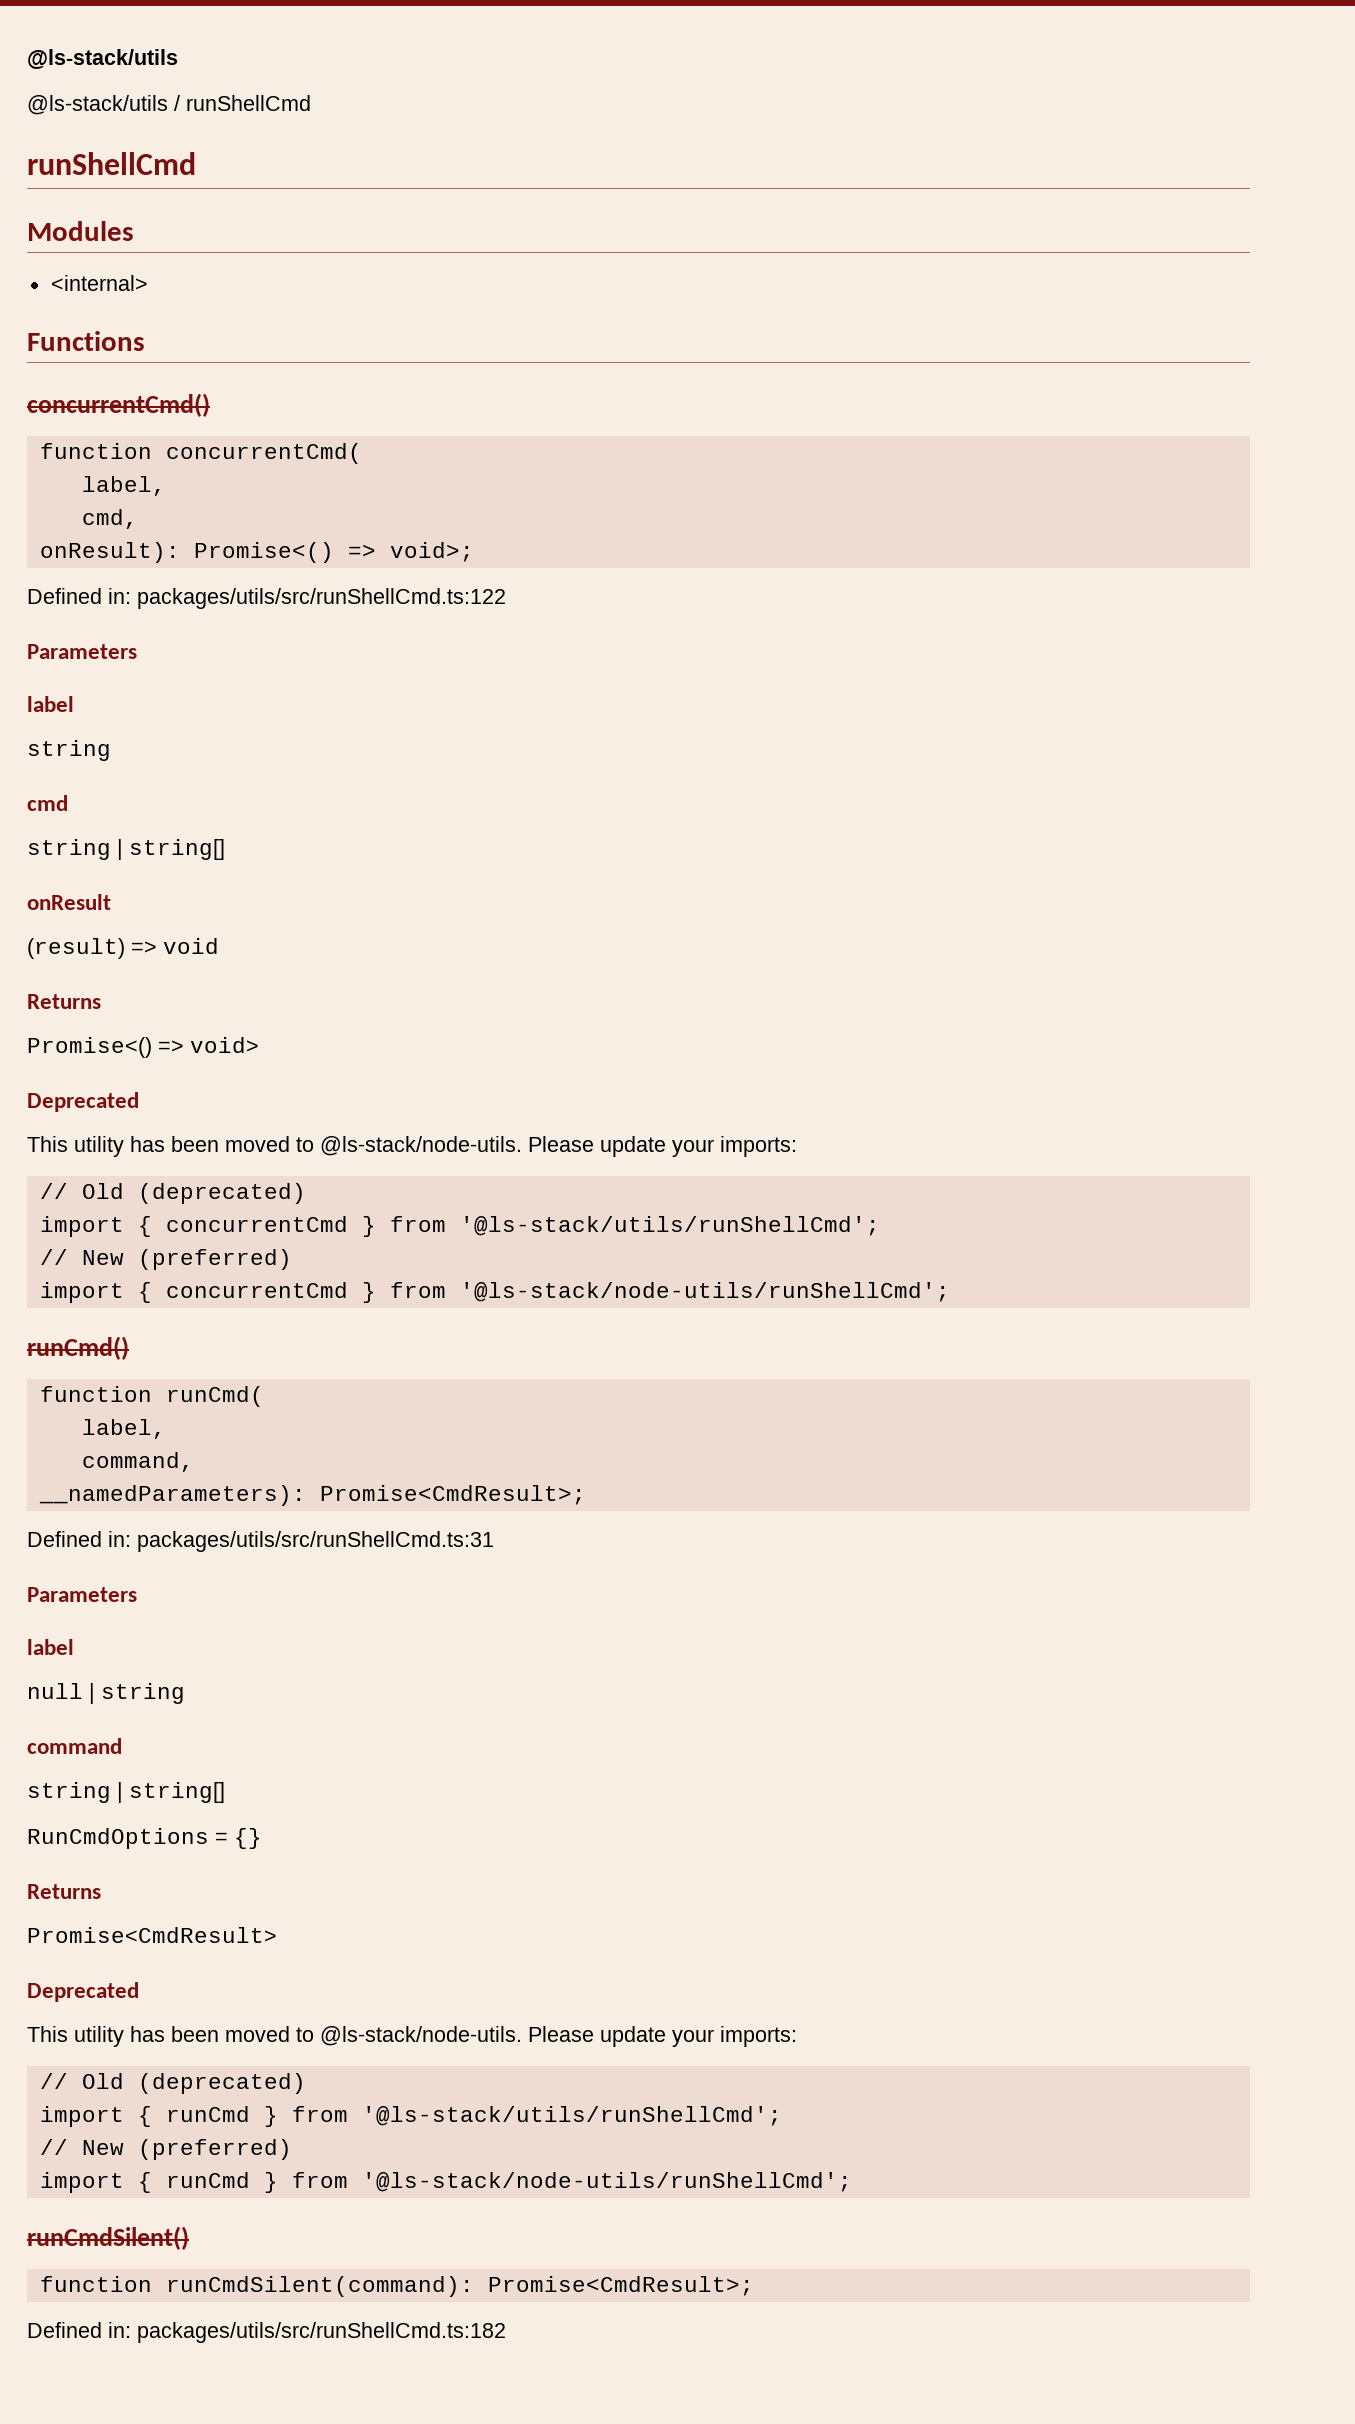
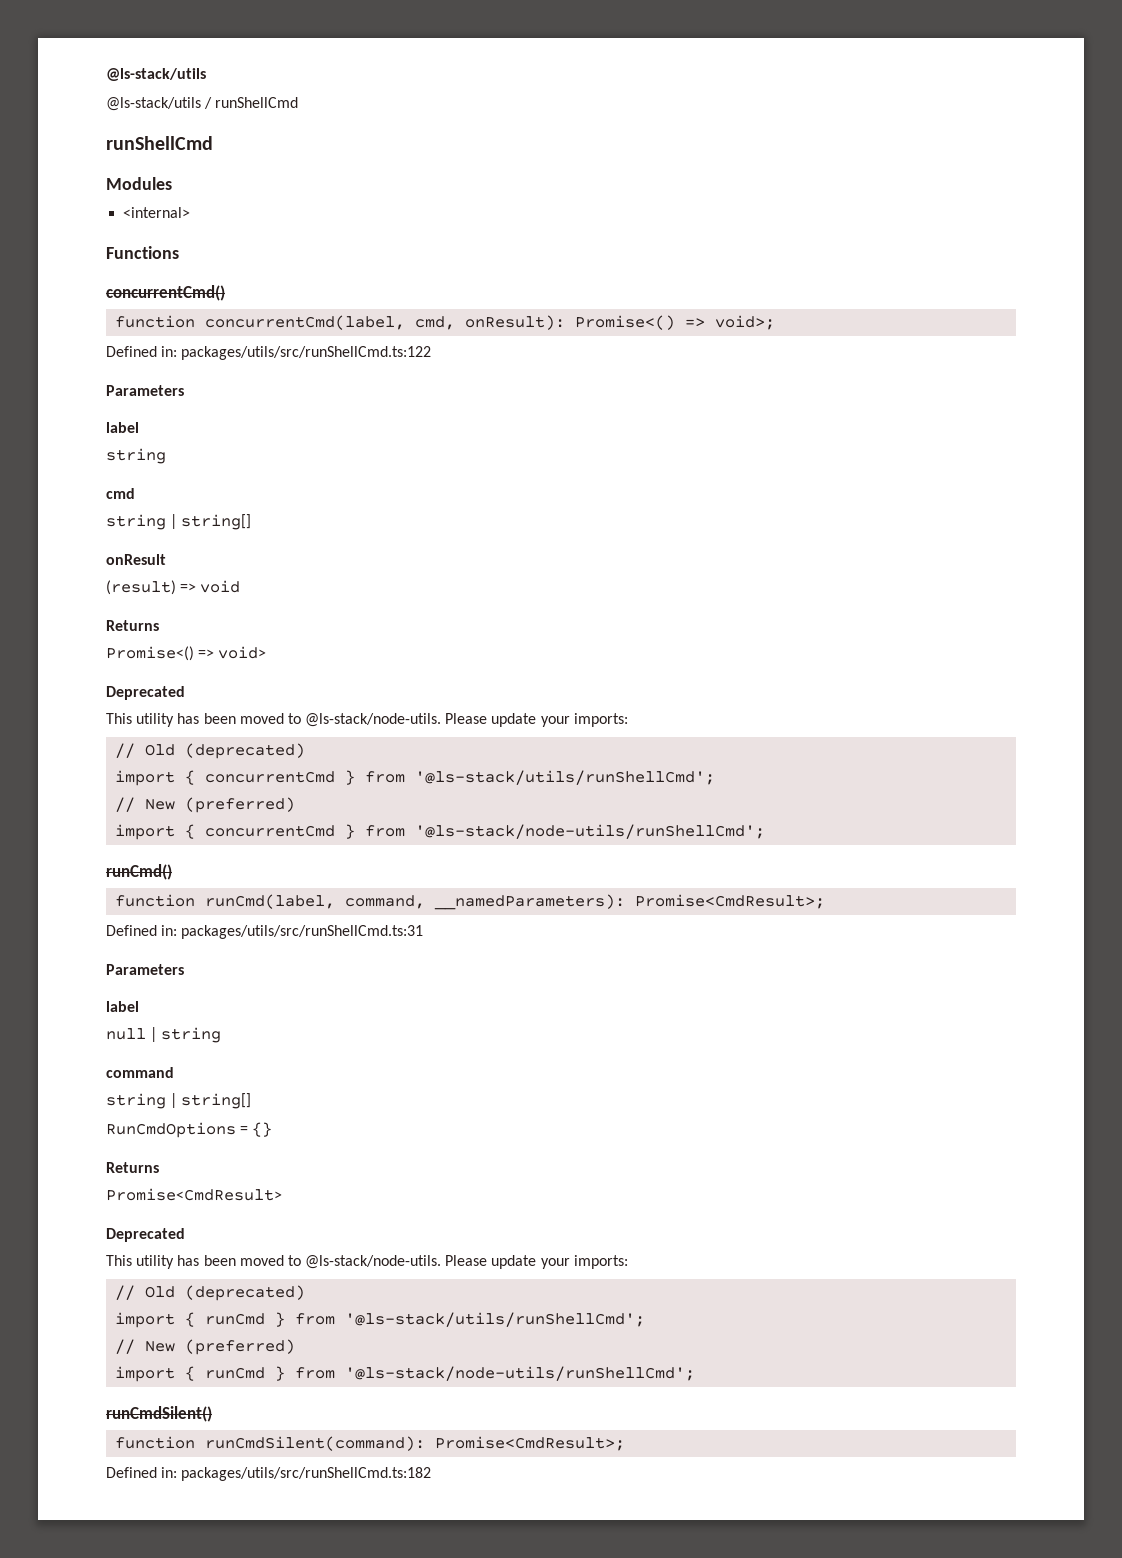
[165,443,362,464] [81,476,166,496] concurrentCmd( // label, // -> [205,315,406,330] concurrentCmd(label,
(138, 519) // -> (456, 323) none
[165,1386,264,1407] [81,1419,166,1439] runCmd( // label, // -> [205,894,336,909] runCmd(label,
(194, 1462) // -> (426, 902) none

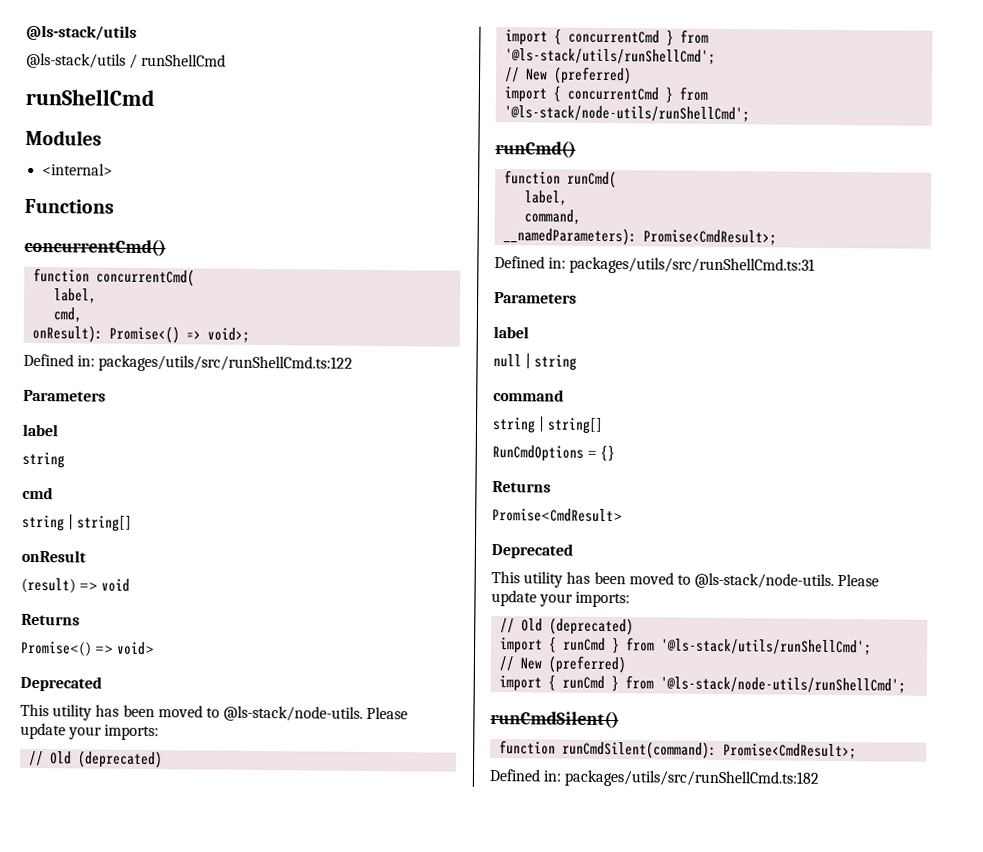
[205,315,406,330] concurrentCmd(label, -> [96,268,196,287] [54,288,98,304] concurrentCmd( // label, //
(456, 323) none -> (84, 315) //
[205,894,336,909] runCmd(label, -> [567,170,618,189] [524,190,569,206] runCmd( // label, //
(426, 902) none -> (582, 217) //

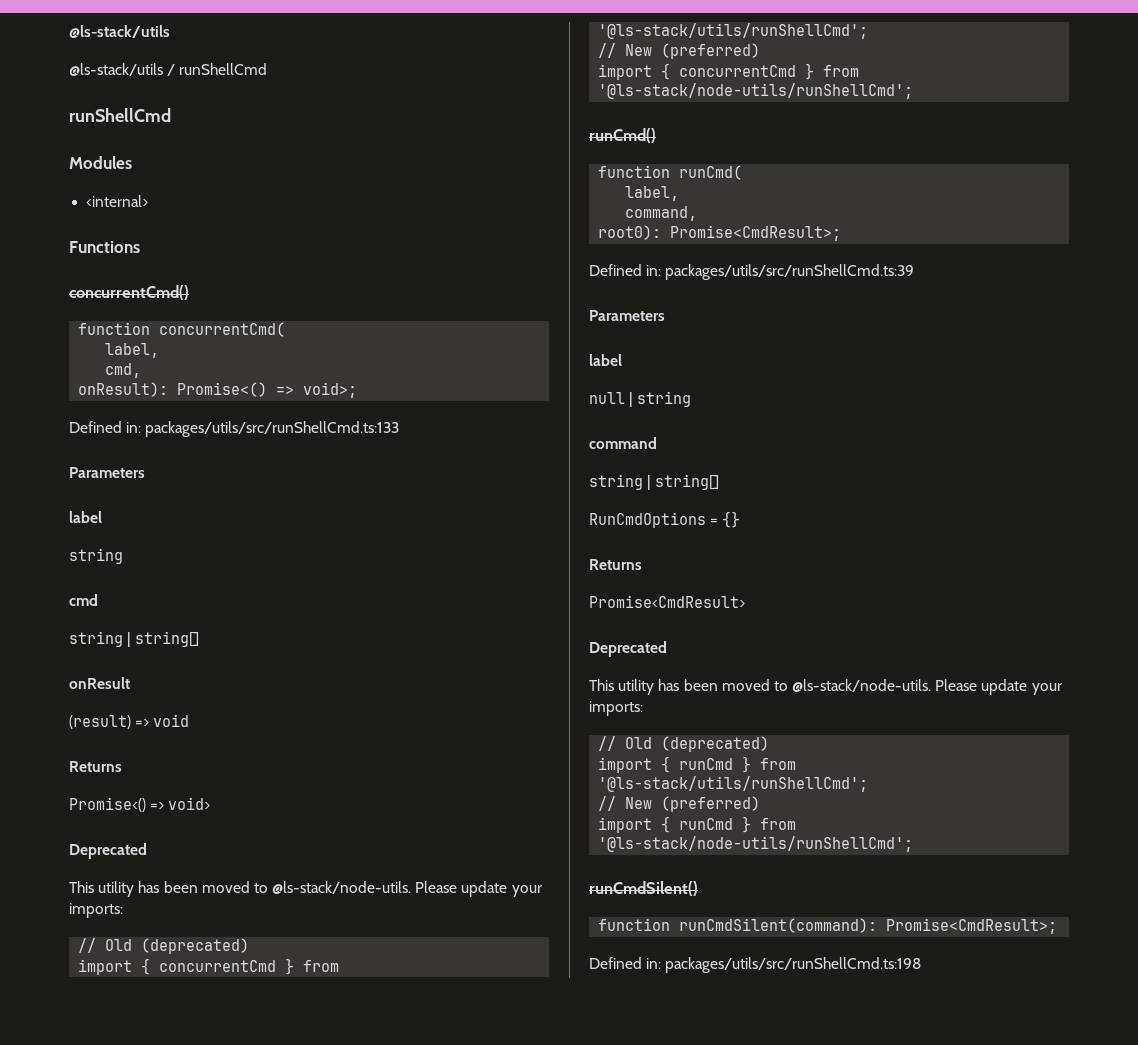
[98,354,354,373] packages/utils/src/runShellCmd.ts:122 -> [145,421,400,437] packages/utils/src/runShellCmd.ts:133
[503,227,778,246] [494,256,816,275] __namedParameters): Promise<CmdResult>; // Defined in: packages/utils/src/runShellCmd.ts:31 -> [598,225,842,241] [589,264,915,280] root0): Promise<CmdResult>; // Defined in: packages/utils/src/runShellCmd.ts:39
[564,769,820,788] packages/utils/src/runShellCmd.ts:182 -> [665,957,922,973] packages/utils/src/runShellCmd.ts:198

